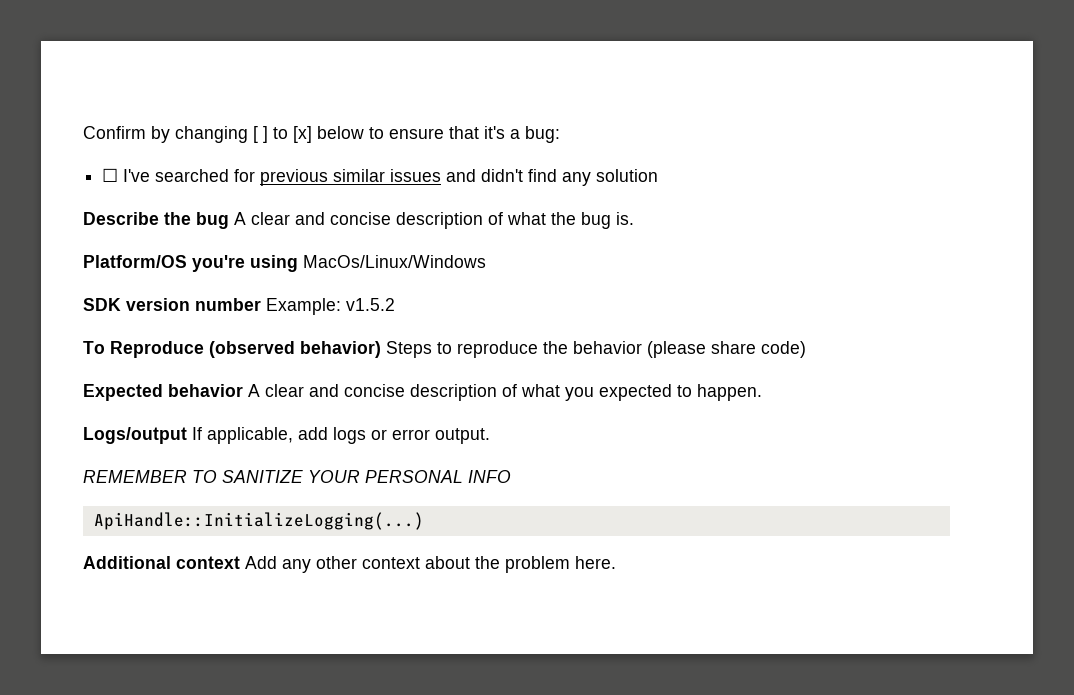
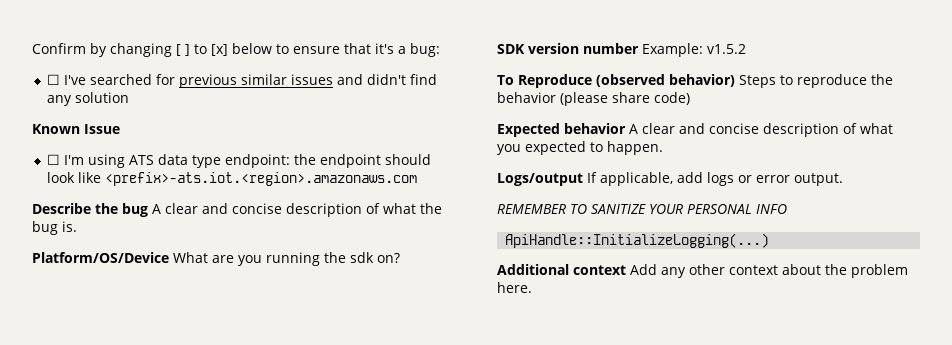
(659, 175) none -> [32,124,120,134] [47,154,432,168] [47,172,418,186] // Known Issue // ☐ I'm using ATS data type endpoint: the endpoint should look like <prefix>-ats.iot.<region>.amazonaws.com
[83,255,486,272] Platform/OS you're using MacOs/Linux/Windows -> [32,252,400,266] Platform/OS/Device What are you running the sdk on?

